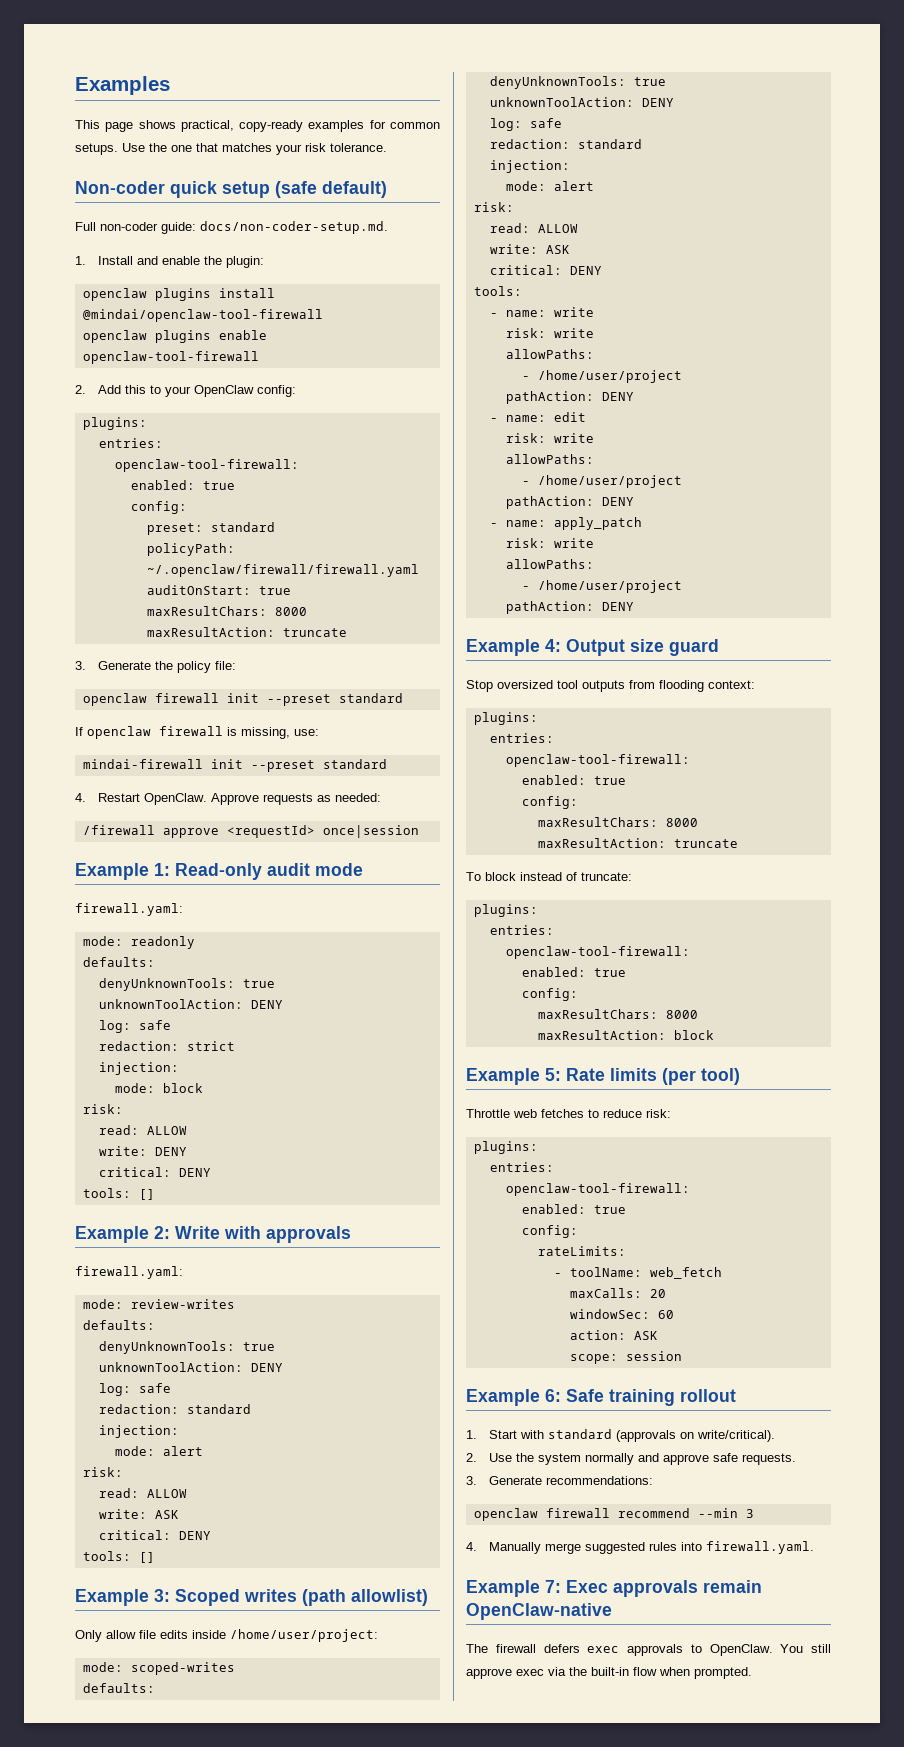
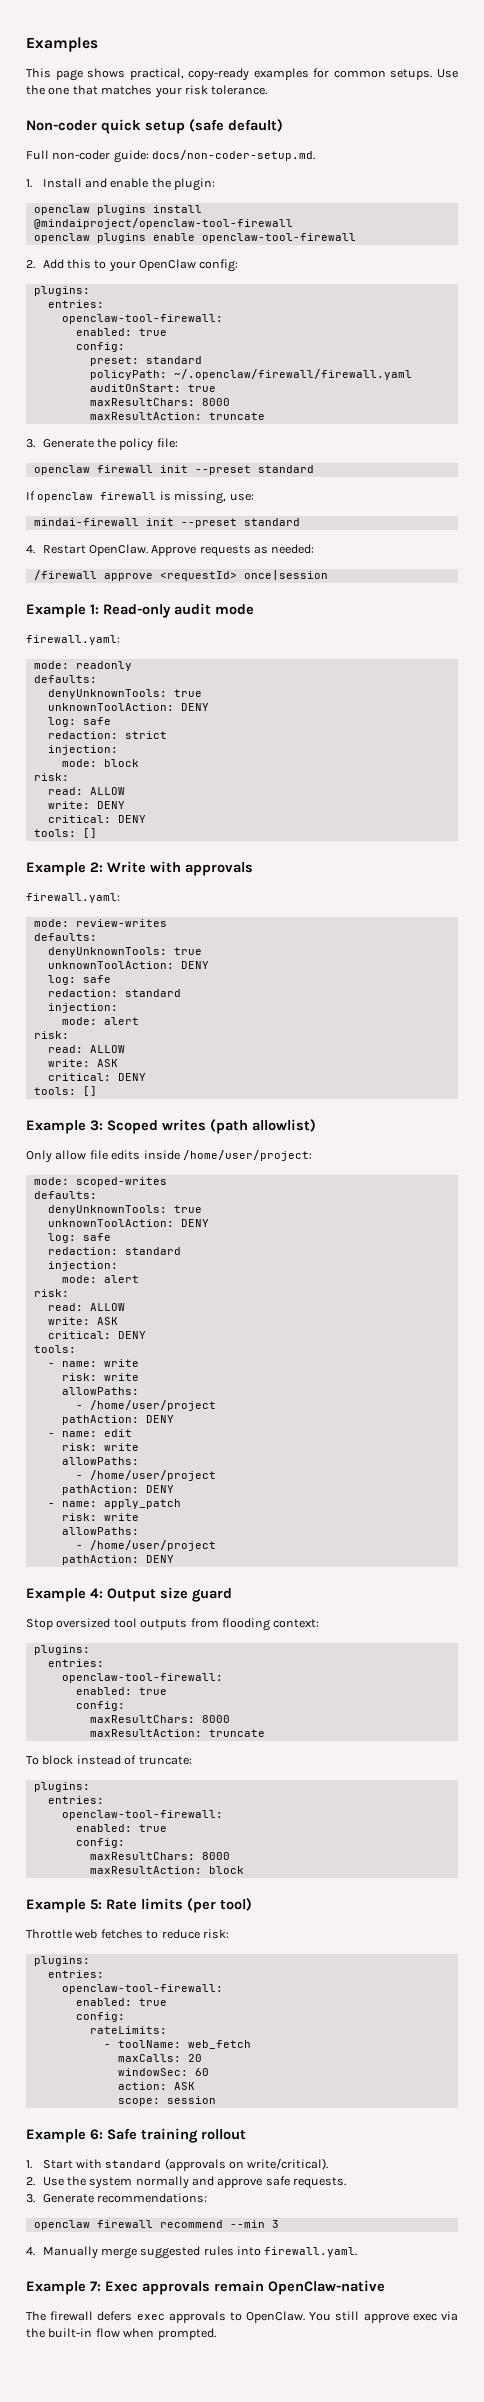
[82,309,323,322] @mindai/openclaw-tool-firewall -> [33,218,293,229] @mindaiproject/openclaw-tool-firewall

